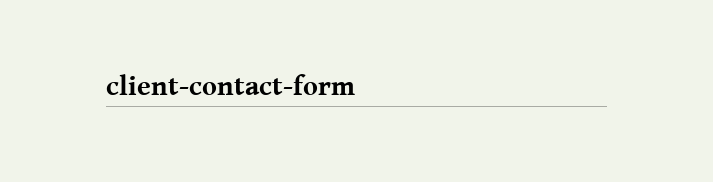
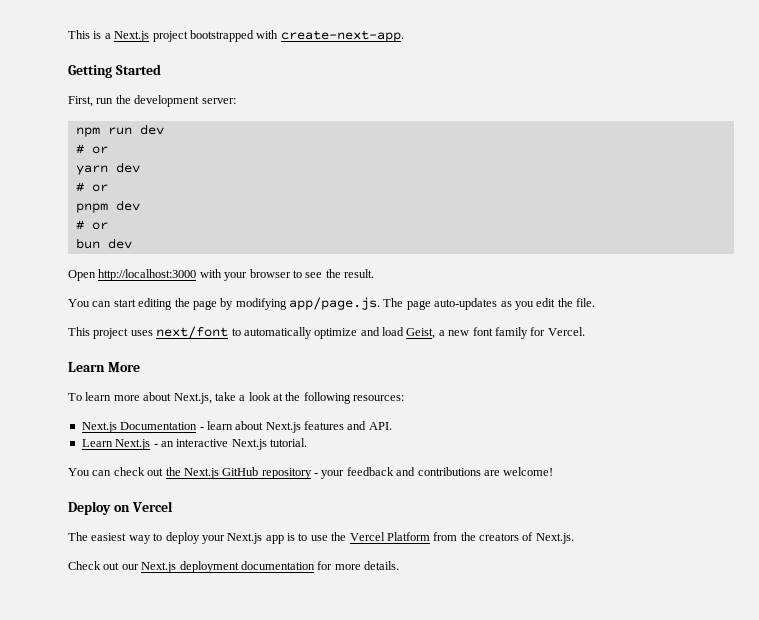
[106,74,355,95] client-contact-form -> [68,30,404,42] [68,64,161,78] [68,95,236,107] [75,124,164,137] [75,144,108,154] [75,162,140,175] [75,182,108,192] [75,200,140,213] [75,220,108,230] [75,238,132,249] [68,269,374,281] [68,297,595,310] [68,326,585,339] [68,362,140,372] [68,392,405,404] [81,421,392,433] [81,438,307,450] [68,467,554,479] [68,501,173,515] [68,532,574,544] [68,561,399,573] This is a Next.js project bootstrapped with create-next-app. // Getting Started // First, run the development server: // npm run dev // # or // yarn dev // # or // pnpm dev // # or // bun dev // Open http://localhost:3000 with your browser to see the result. // You can start editing the page by modifying app/page.js. The page auto-updates as you edit the file. // This project uses next/font to automatically optimize and load Geist, a new font family for Vercel. // Learn More // To learn more about Next.js, take a look at the following resources: // Next.js Documentation - learn about Next.js features and API. // Learn Next.js - an interactive Next.js tutorial. // You can check out the Next.js GitHub repository - your feedback and contributions are welcome! // Deploy on Vercel // The easiest way to deploy your Next.js app is to use the Vercel Platform from the creators of Next.js. // Check out our Next.js deployment documentation for more details.

